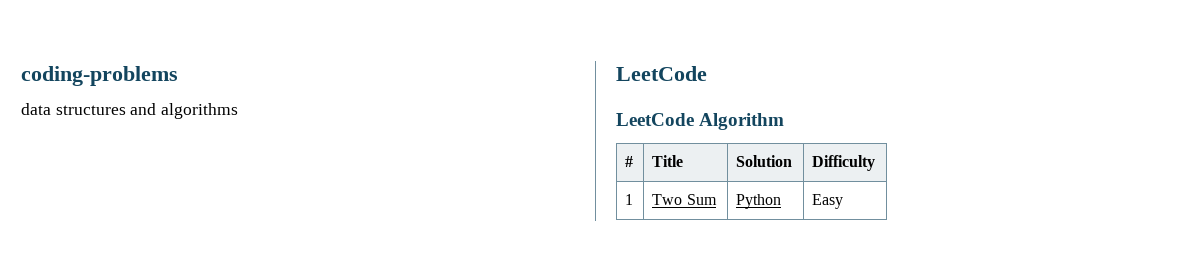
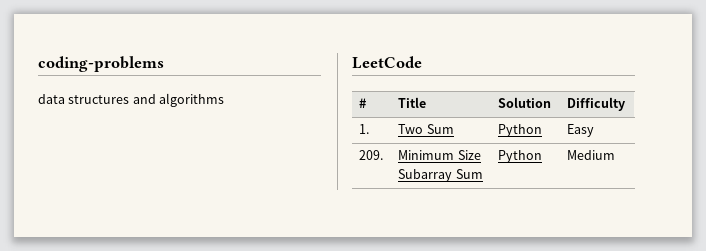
[616,113,785,130] // LeetCode Algorithm -> (422, 62) none
[625,194,634,205] 1 -> [359,124,370,134] 1.
(844, 201) none -> [359,150,384,160] [398,150,481,160] [398,169,483,182] [498,150,543,163] [567,150,616,160] // 209. | Minimum Size Subarray Sum | Python | Medium

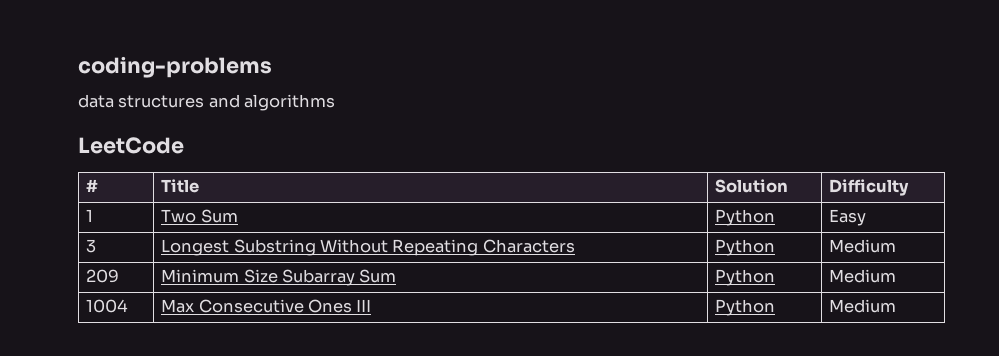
[359,124,370,134] 1. -> [86,209,94,222] 1
[359,150,384,160] 209. -> [86,239,97,253] [161,239,575,256] [715,239,776,256] [829,239,897,253] [86,269,120,283] 3 | Longest Substring Without Repeating Characters | Python | Medium // 209
(616, 155) none -> [86,299,129,313] [161,299,372,313] [715,299,776,316] [829,299,897,313] // 1004 | Max Consecutive Ones III | Python | Medium

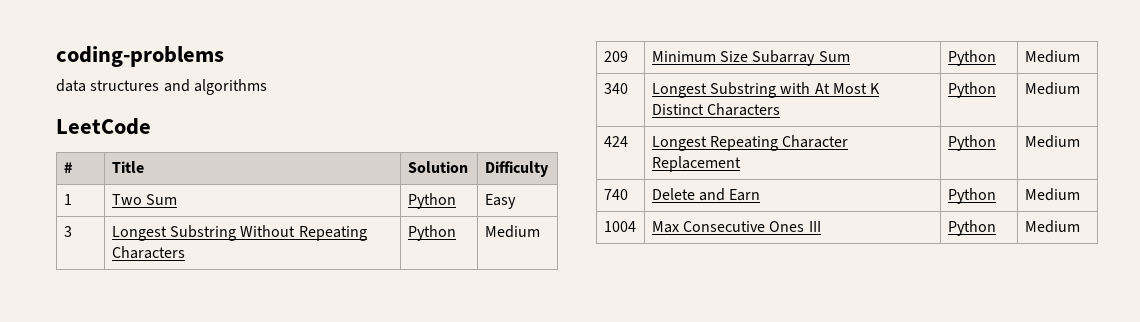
(897, 276) none -> [603,83,628,94] [651,82,881,98] [651,103,781,116] [947,82,996,98] [1024,82,1080,95] [603,136,628,147] [651,135,849,151] [651,156,741,172] [947,135,996,151] [1024,135,1080,148] [603,189,628,200] [651,188,761,201] [947,188,996,204] [1024,188,1080,201] // 340 | Longest Substring with At Most K Distinct Characters | Python | Medium // 424 | Longest Repeating Character Replacement | Python | Medium // 740 | Delete and Earn | Python | Medium

